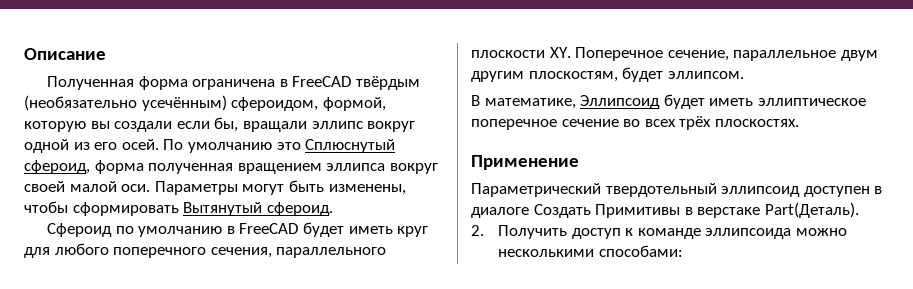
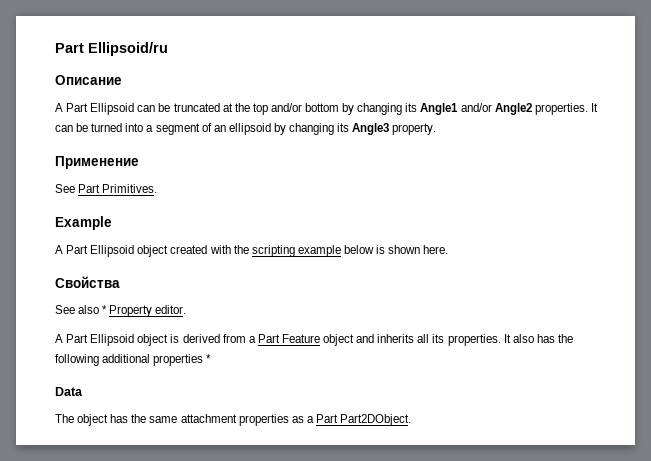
(24, 54) none -> [55,42,168,56] Part Ellipsoid/ru //
[47,76,421,90] [24,95,386,111] [24,117,416,132] [24,139,396,153] [24,160,438,174] [24,180,406,195] [24,201,333,216] [47,222,429,237] [24,243,387,258] [471,47,878,61] [471,67,744,82] [471,94,866,109] [471,116,799,130] [471,155,579,170] [471,183,883,197] [471,202,859,218] [471,225,847,239] [498,245,683,257] Полученная форма ограничена в FreeCAD твёрдым (необязательно усечённым) сфероидом, формой, которую вы создали если бы, вращали эллипс вокруг одной из его осей. По умолчанию это Сплюснутый сфероид, форма полученная вращением эллипса вокруг своей малой оси. Параметры могут быть изменены, чтобы сформировать Вытянутый сфероид. // Сфероид по умолчанию в FreeCAD будет иметь круг для любого поперечного сечения, параллельного плоскости XY. Поперечное сечение, параллельное двум другим плоскостям, будет эллипсом. // В математике, Эллипсоид будет иметь эллиптическое поперечное сечение во всех трёх плоскостях. // Применение // Параметрический твердотельный эллипсоид доступен в диалоге Создать Примитивы в верстаке Part(Деталь). // 2. Получить доступ к команде эллипсоида можно несколькими способами: -> [55,103,598,115] [55,123,437,135] [55,156,139,169] [55,184,158,193] [55,216,112,230] [55,245,449,257] [55,276,120,288] [55,305,187,317] [55,334,573,346] [55,354,212,366] [55,387,83,396] [55,414,412,426] A Part Ellipsoid can be truncated at the top and/or bottom by changing its Angle1 and/or Angle2 properties. It can be turned into a segment of an ellipsoid by changing its Angle3 property. // Применение // See Part Primitives. // Example // A Part Ellipsoid object created with the scripting example below is shown here. // Свойства // See also * Property editor. // A Part Ellipsoid object is derived from a Part Feature object and inherits all its properties. It also has the following additional properties * // Data // The object has the same attachment properties as a Part Part2DObject.

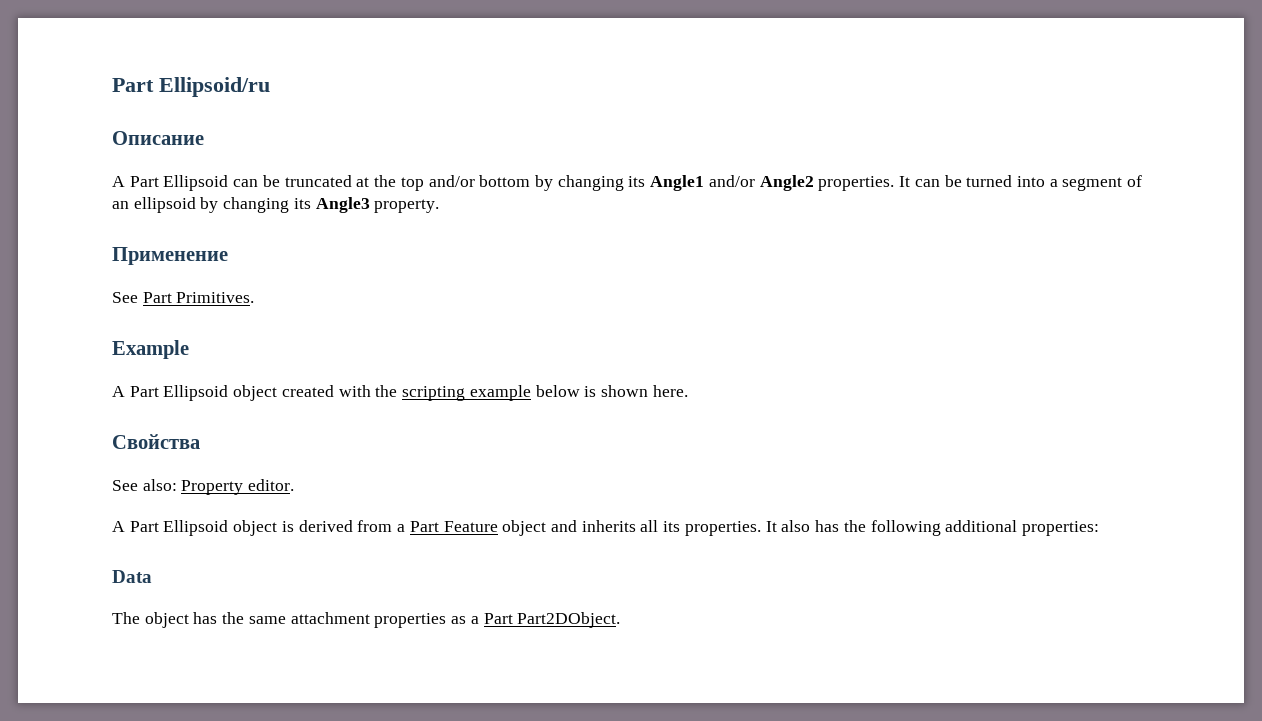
[78,305,108,314] also * -> [142,479,177,491] also:
[153,354,212,366] properties * -> [1021,521,1099,536] properties:

